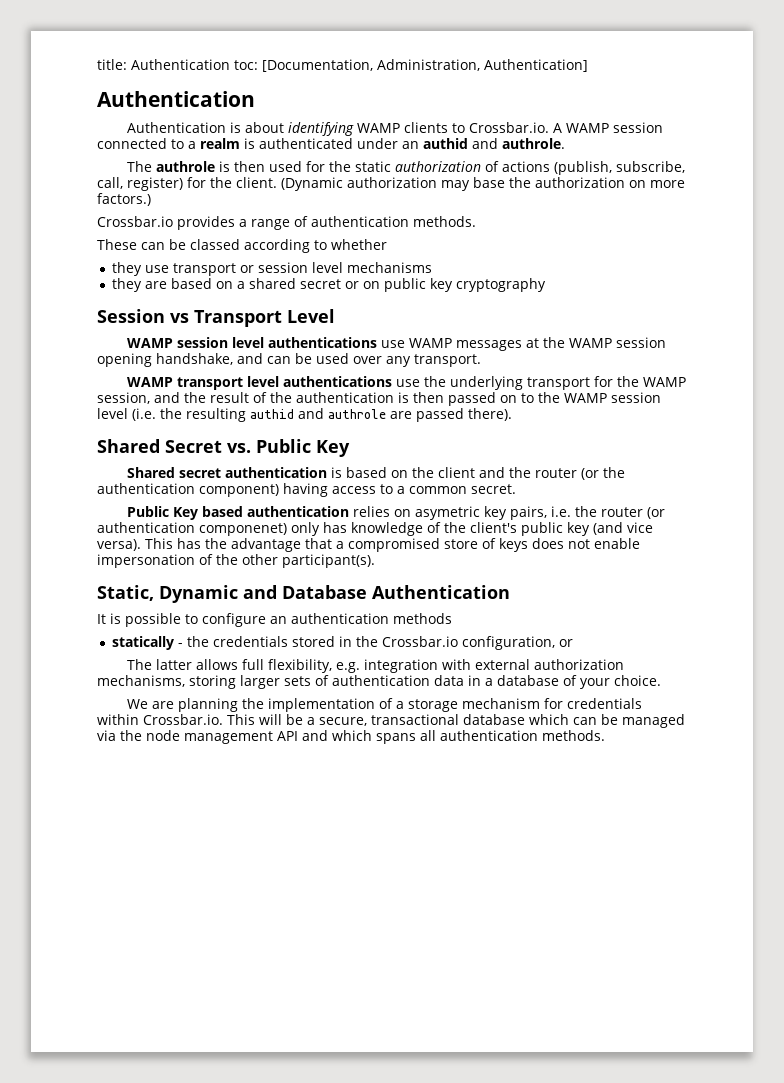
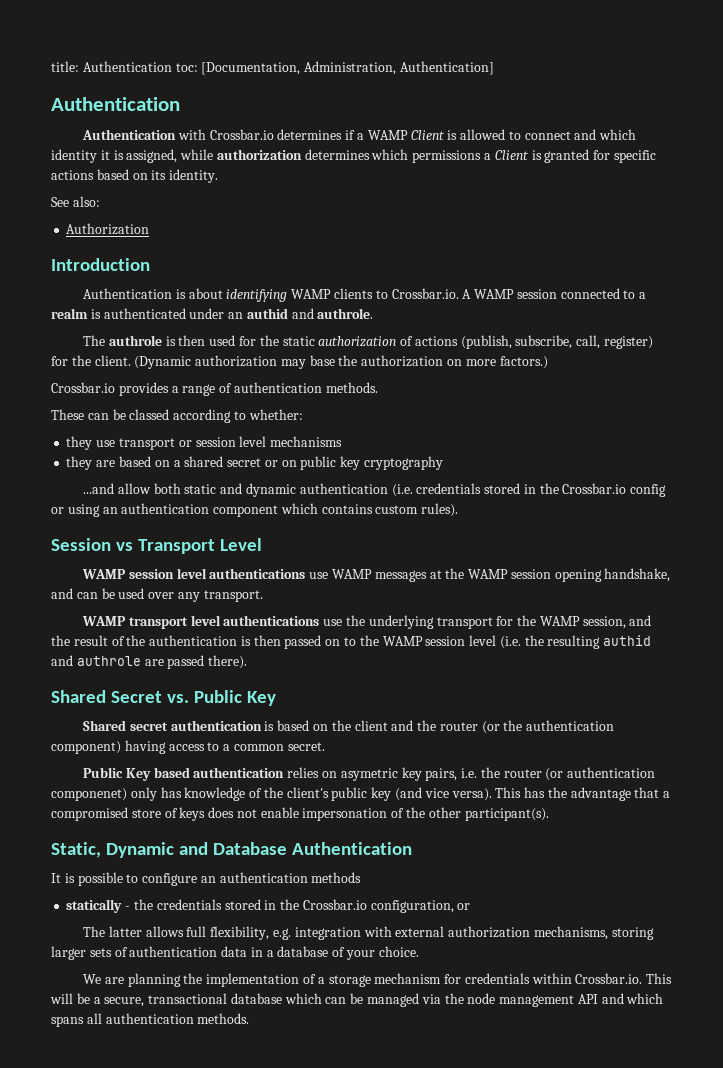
(255, 99) none -> [82,129,637,140] [51,149,656,163] [51,169,219,183] [51,196,100,207] [66,223,150,235] [51,258,150,271] // Authentication with Crossbar.io determines if a WAMP Client is allowed to connect and which identity it is assigned, while authorization determines which permissions a Client is granted for specific actions based on its identity. // See also: // Authorization // Introduction
[331,239,387,250] whether -> [248,409,303,420] whether:
(546, 285) none -> [83,483,667,497] [51,503,459,517] // ...and allow both static and dynamic authentication (i.e. credentials stored in the Crossbar.io config or using an authentication component which contains custom rules).

